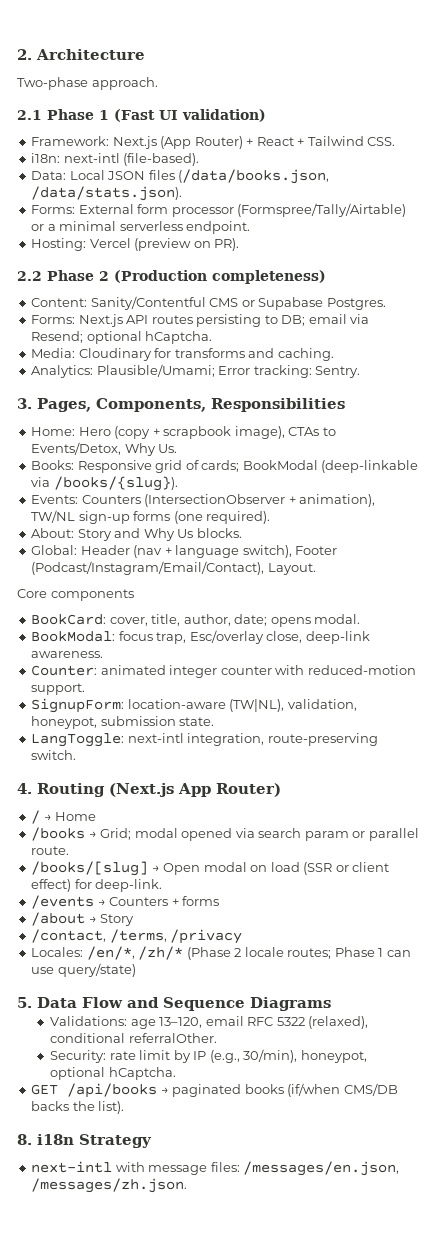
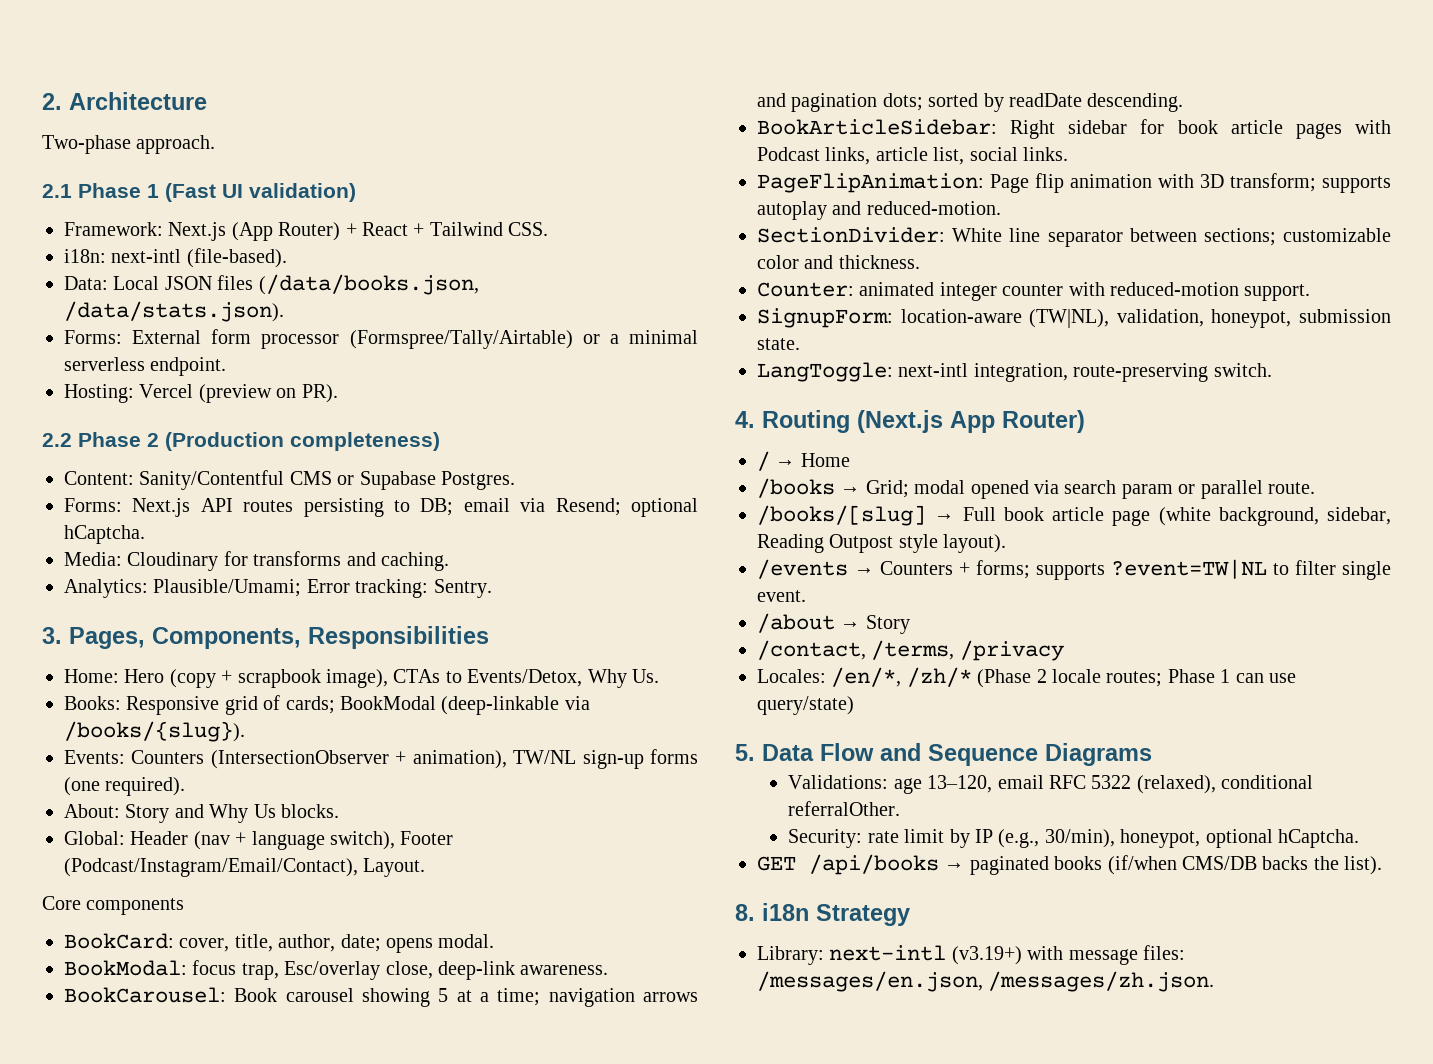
(104, 654) none -> [64,987,698,1007] [757,93,1184,112] [757,119,1391,139] [757,147,1068,165] [757,173,1391,193] [757,201,1001,220] [757,227,1391,247] [757,255,920,269] // BookCarousel: Book carousel showing 5 at a time; navigation arrows and pagination dots; sorted by readDate descending. // BookArticleSidebar: Right sidebar for book article pages with Podcast links, article list, social links. // PageFlipAnimation: Page flip animation with 3D transform; supports autoplay and reduced-motion. // SectionDivider: White line separator between sections; customizable color and thickness.
[163,862,390,875] [31,879,163,892] [31,895,220,909] Open modal on load (SSR or client effect) for deep-link. // /events → Counters + forms -> [962,507,1391,526] [757,534,1007,553] [757,559,1391,580] [757,590,806,602] Full book article page (white background, sidebar, Reading Outpost style layout). // /events → Counters + forms; supports ?event=TW|NL to filter single event.
[31,1161,113,1173] next-intl -> [757,945,1022,965] Library: next-intl (v3.19+)

